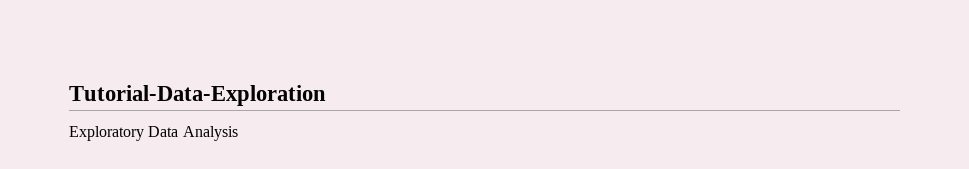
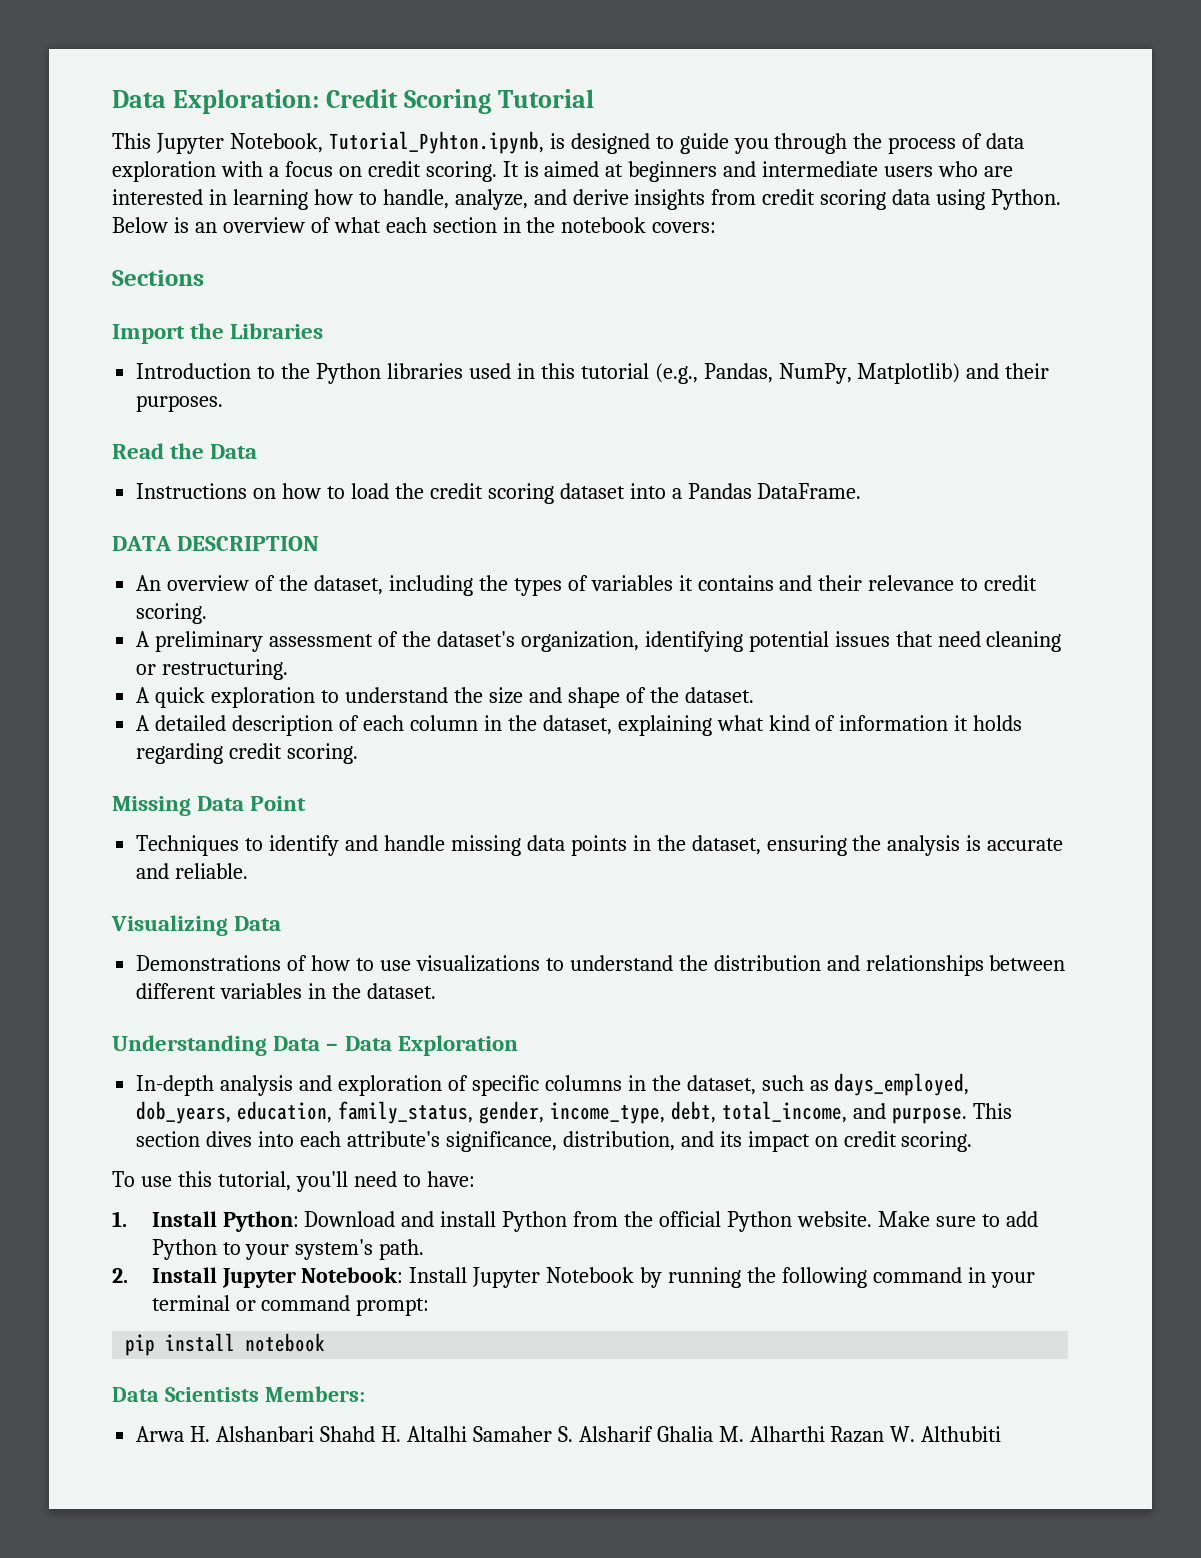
[69,85,326,106] [69,126,238,141] Tutorial-Data-Exploration // Exploratory Data Analysis -> [112,89,594,114] [112,131,1025,154] [112,161,1014,182] [112,189,1062,210] [112,217,717,233] [112,270,204,286] [112,323,324,344] [136,363,1050,384] [136,395,224,412] [112,443,258,459] [136,483,862,504] [112,536,320,551] [136,575,1038,596] [136,603,208,624] [136,631,1062,652] [136,659,289,680] [136,687,754,708] [136,715,1023,736] [136,743,359,764] [112,796,307,816] [136,835,1064,856] [136,863,249,879] [111,915,282,936] [136,955,1066,976] [136,983,436,999] [112,1035,518,1056] [136,1073,970,1096] [136,1101,1012,1124] [136,1131,973,1152] [112,1171,475,1192] [112,1211,1038,1232] [151,1239,425,1260] [112,1267,1035,1288] [151,1295,430,1316] [125,1333,326,1356] [112,1386,365,1402] [136,1426,1002,1443] Data Exploration: Credit Scoring Tutorial // This Jupyter Notebook, Tutorial_Pyhton.ipynb, is designed to guide you through the process of data exploration with a focus on credit scoring. It is aimed at beginners and intermediate users who are interested in learning how to handle, analyze, and derive insights from credit scoring data using Python. Below is an overview of what each section in the notebook covers: // Sections // Import the Libraries // Introduction to the Python libraries used in this tutorial (e.g., Pandas, NumPy, Matplotlib) and their purposes. // Read the Data // Instructions on how to load the credit scoring dataset into a Pandas DataFrame. // DATA DESCRIPTION // An overview of the dataset, including the types of variables it contains and their relevance to credit scoring. // A preliminary assessment of the dataset's organization, identifying potential issues that need cleaning or restructuring. // A quick exploration to understand the size and shape of the dataset. // A detailed description of each column in the dataset, explaining what kind of information it holds regarding credit scoring. // Missing Data Point // Techniques to identify and handle missing data points in the dataset, ensuring the analysis is accurate and reliable. // Visualizing Data // Demonstrations of how to use visualizations to understand the distribution and relationships between different variables in the dataset. // Understanding Data – Data Exploration // In-depth analysis and exploration of specific columns in the dataset, such as days_employed, dob_years, education, family_status, gender, income_type, debt, total_income, and purpose. This section dives into each attribute's significance, distribution, and its impact on credit scoring. // To use this tutorial, you'll need to have: // 1. Install Python: Download and install Python from the official Python website. Make sure to add Python to your system's path. // 2. Install Jupyter Notebook: Install Jupyter Notebook by running the following command in your terminal or command prompt: // pip install notebook // Data Scientists Members: // Arwa H. Alshanbari Shahd H. Altalhi Samaher S. Alsharif Ghalia M. Alharthi Razan W. Althubiti

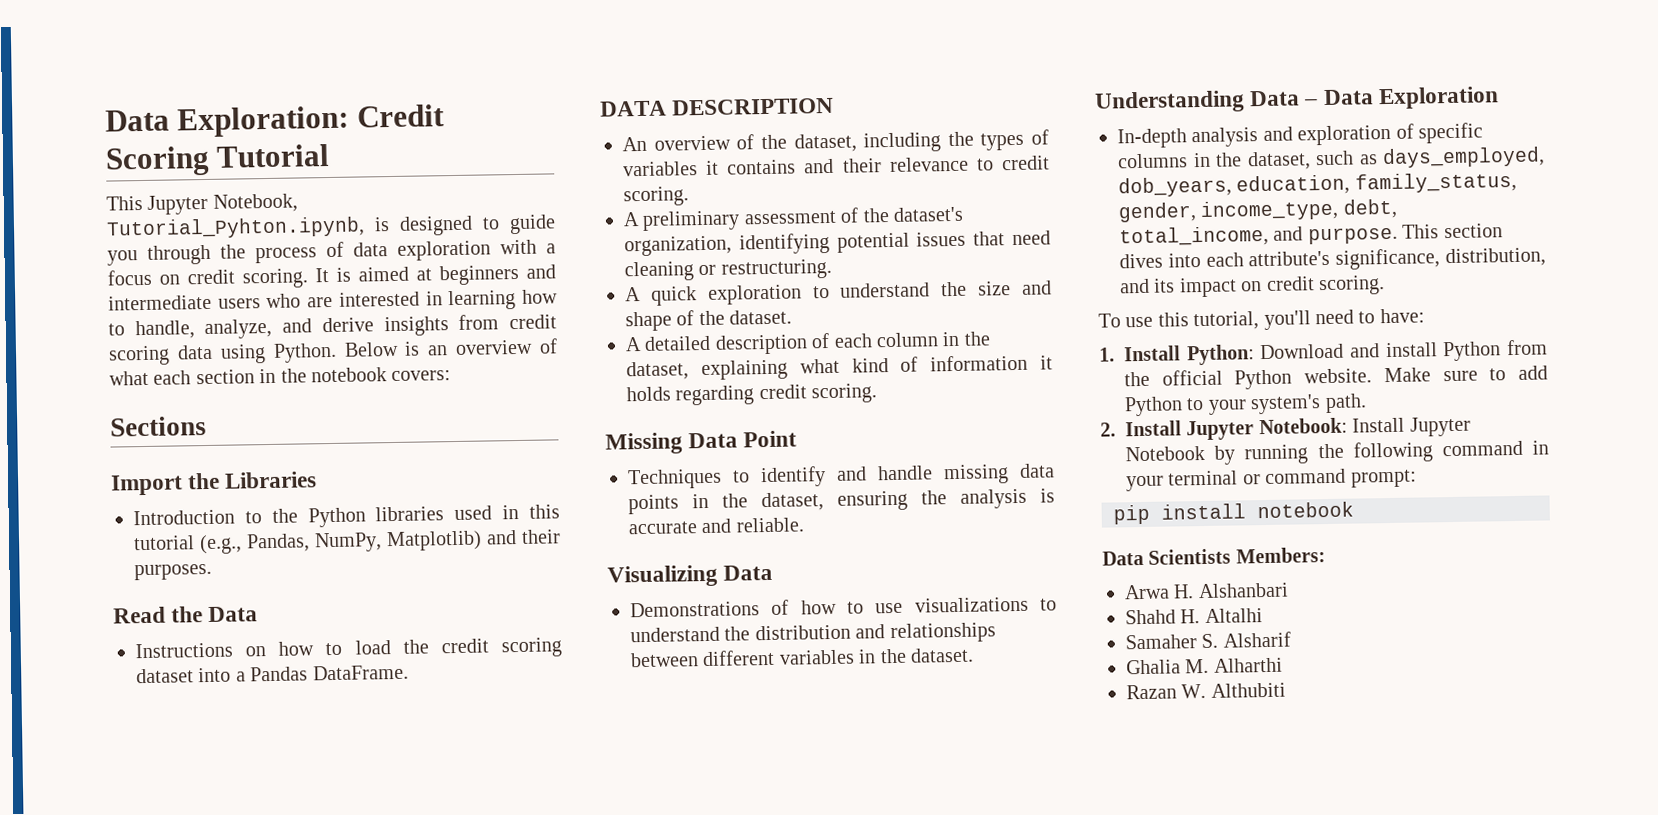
(315, 1434) none -> (1289, 590) //
(467, 1434) none -> (1263, 615) //
(653, 1434) none -> (1291, 639) //
(825, 1434) none -> (1283, 665) //

